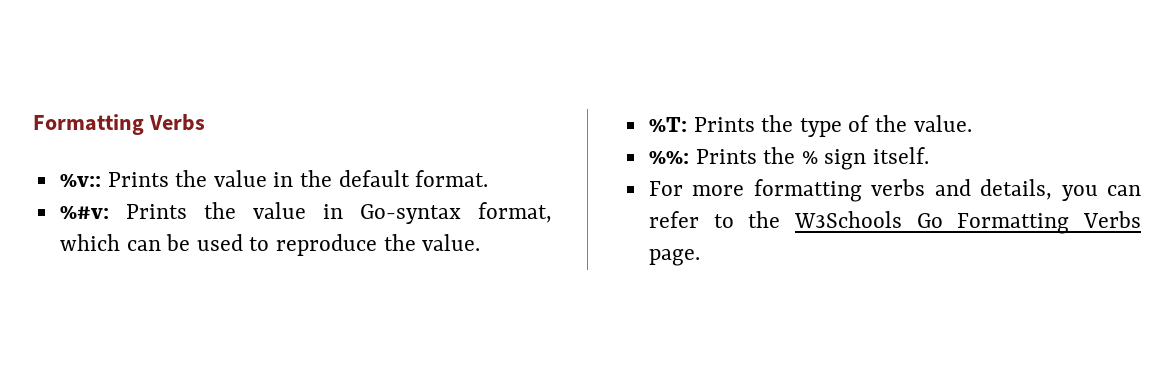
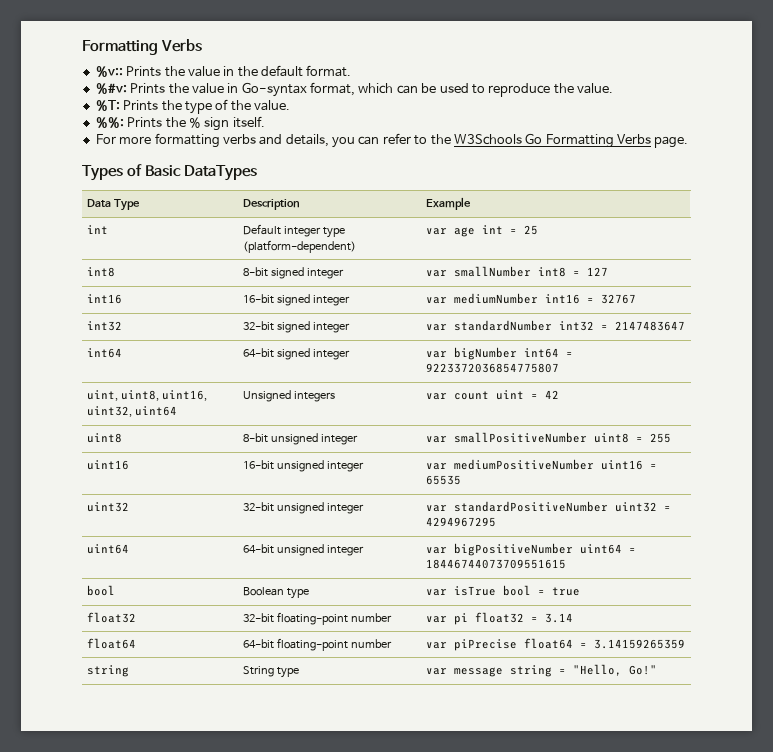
(700, 257) none -> [82,164,257,181] [87,199,141,211] [243,199,301,210] [426,197,472,210] [87,225,109,234] [243,224,346,238] [243,240,357,253] [426,225,539,237] [87,267,116,277] [243,267,345,279] [426,266,609,277] [87,294,123,304] [243,294,351,306] [426,293,637,304] [87,321,123,331] [243,321,351,333] [426,320,686,331] [87,348,123,358] [243,348,351,360] [426,347,574,360] [426,363,560,373] [87,390,208,401] [87,406,178,417] [243,390,336,402] [426,390,560,400] [87,433,123,443] [243,433,359,445] [426,432,672,443] [87,460,130,470] [243,460,365,472] [426,459,658,470] [426,475,462,485] [87,502,130,512] [243,502,365,514] [426,501,672,512] [426,517,497,527] [87,544,130,554] [243,544,365,556] [426,543,637,556] [426,559,567,569] [87,585,116,596] [243,587,310,599] [426,585,581,596] [87,612,137,623] [243,612,393,625] [426,612,574,625] [87,638,137,649] [243,638,393,651] [426,638,686,651] [87,665,130,677] [243,666,300,678] [426,664,658,677] // Types of Basic DataTypes // Data Type | Description | Example // int | Default integer type (platform-dependent) | var age int = 25 // int8 | 8-bit signed integer | var smallNumber int8 = 127 // int16 | 16-bit signed integer | var mediumNumber int16 = 32767 // int32 | 32-bit signed integer | var standardNumber int32 = 2147483647 // int64 | 64-bit signed integer | var bigNumber int64 = 9223372036854775807 // uint, uint8, uint16, uint32, uint64 | Unsigned integers | var count uint = 42 // uint8 | 8-bit unsigned integer | var smallPositiveNumber uint8 = 255 // uint16 | 16-bit unsigned integer | var mediumPositiveNumber uint16 = 65535 // uint32 | 32-bit unsigned integer | var standardPositiveNumber uint32 = 4294967295 // uint64 | 64-bit unsigned integer | var bigPositiveNumber uint64 = 18446744073709551615 // bool | Boolean type | var isTrue bool = true // float32 | 32-bit floating-point number | var pi float32 = 3.14 // float64 | 64-bit floating-point number | var piPrecise float64 = 3.14159265359 // string | String type | var message string = "Hello, Go!"

